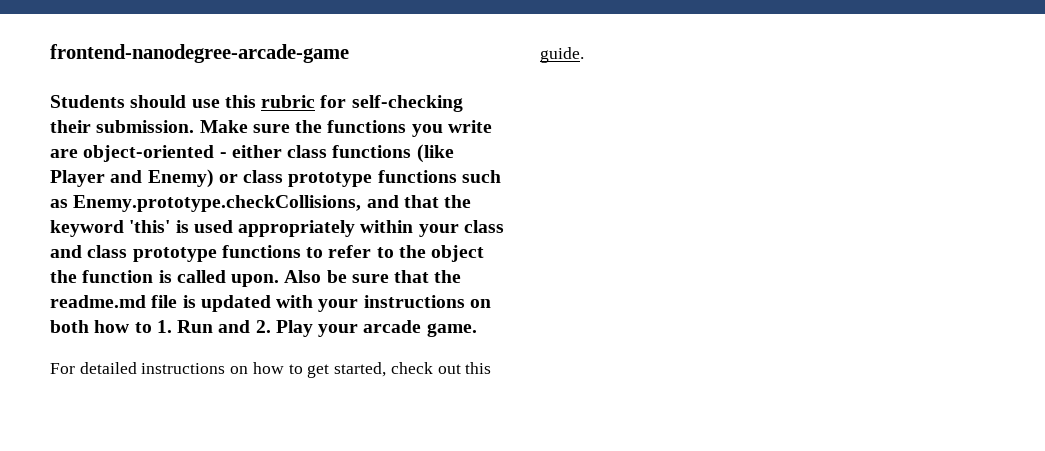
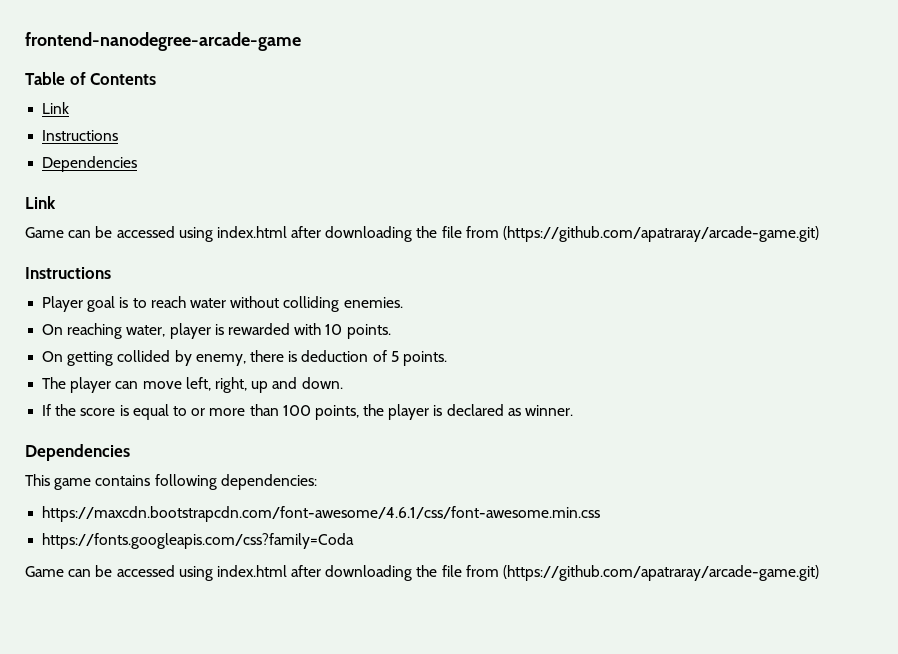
[50,95,463,112] [50,120,492,137] [50,144,454,163] [50,169,501,188] [50,195,472,212] [50,220,504,237] [50,245,485,262] [50,270,462,287] [50,295,491,312] [50,320,477,337] [50,362,492,378] [540,47,584,63] Students should use this rubric for self-checking their submission. Make sure the functions you write are object-oriented - either class functions (like Player and Enemy) or class prototype functions such as Enemy.prototype.checkCollisions, and that the keyword 'this' is used appropriately within your class and class prototype functions to refer to the object the function is called upon. Also be sure that the readme.md file is updated with your instructions on both how to 1. Run and 2. Play your arcade game. // For detailed instructions on how to get started, check out this guide. -> [25,72,157,85] [42,102,70,114] [42,130,119,141] [42,156,138,172] [25,196,56,209] [25,226,820,242] [25,267,111,279] [42,296,403,312] [42,323,391,339] [42,350,447,366] [42,377,343,393] [42,404,574,420] [25,444,130,461] [25,474,317,490] [42,506,601,522] [42,533,355,549] [25,565,820,581] Table of Contents // Link // Instructions // Dependencies // Link // Game can be accessed using index.html after downloading the file from (https://github.com/apatraray/arcade-game.git) // Instructions // Player goal is to reach water without colliding enemies. // On reaching water, player is rewarded with 10 points. // On getting collided by enemy, there is deduction of 5 points. // The player can move left, right, up and down. // If the score is equal to or more than 100 points, the player is declared as winner. // Dependencies // This game contains following dependencies: // https://maxcdn.bootstrapcdn.com/font-awesome/4.6.1/css/font-awesome.min.css // https://fonts.googleapis.com/css?family=Coda // Game can be accessed using index.html after downloading the file from (https://github.com/apatraray/arcade-game.git)

